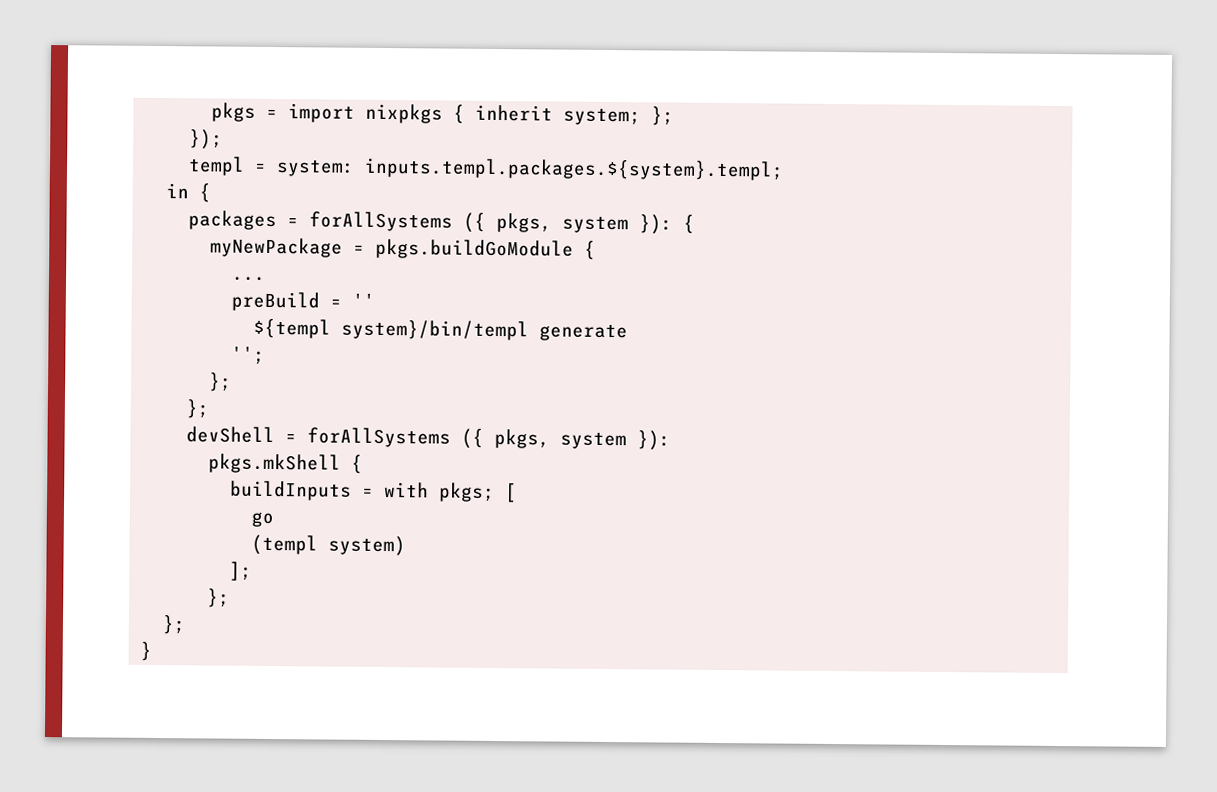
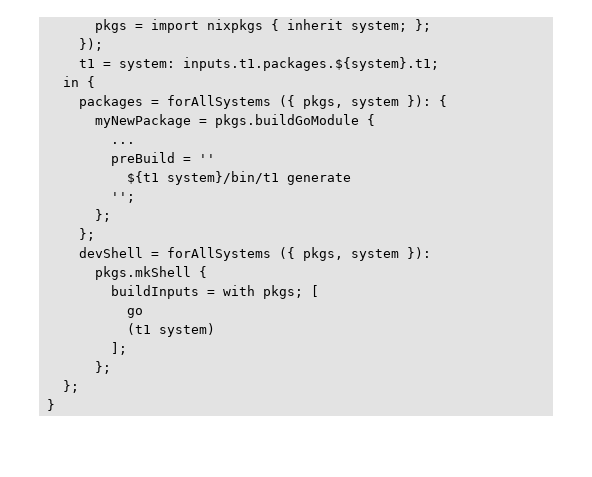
[188,156,245,176] templ -> [78,59,95,68] t1
[364,157,784,181] inputs.templ.packages.${system}.templ; -> [182,57,439,71] inputs.t1.packages.${system}.t1;
[253,318,529,341] ${templ system}/bin/templ -> [126,171,279,185] ${t1 system}/bin/t1
[251,534,318,556] (templ -> [126,323,151,335] (t1

